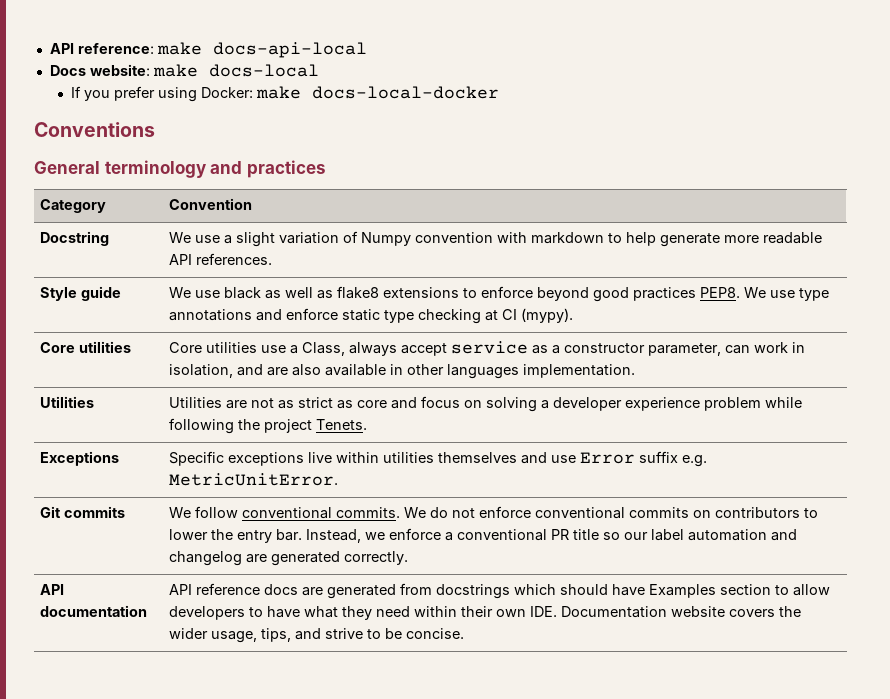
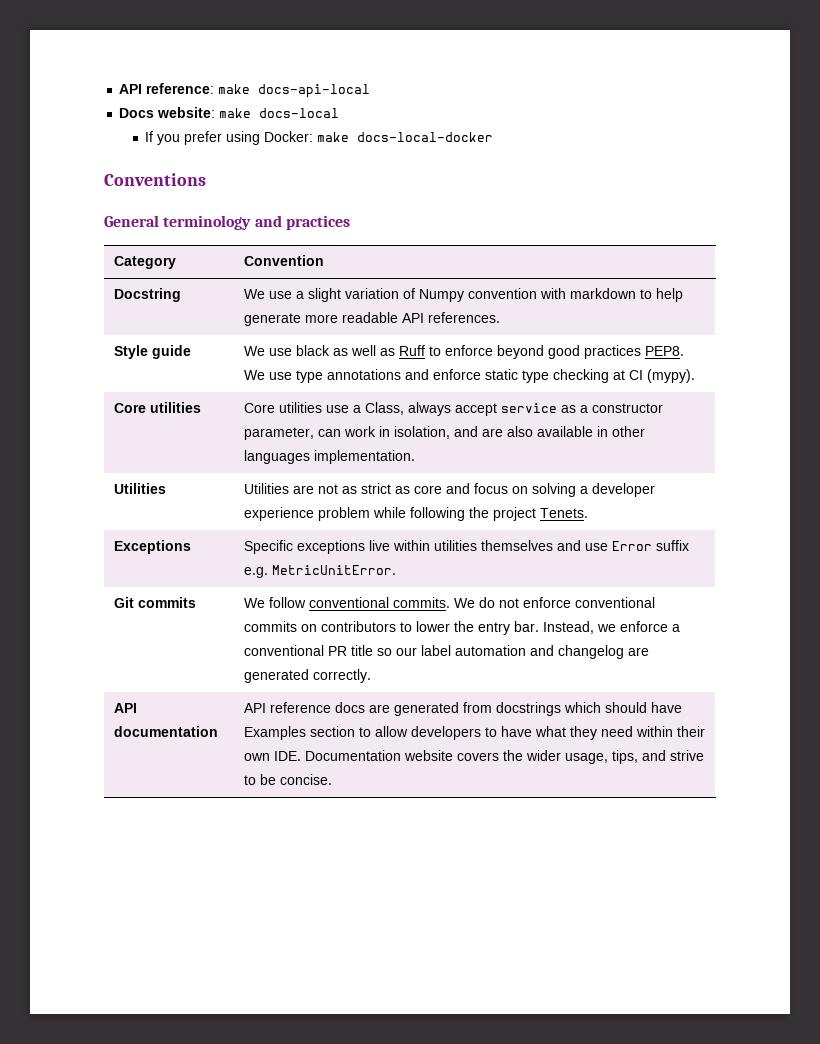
[336,286,459,299] flake8 extensions -> [398,345,425,356] Ruff

